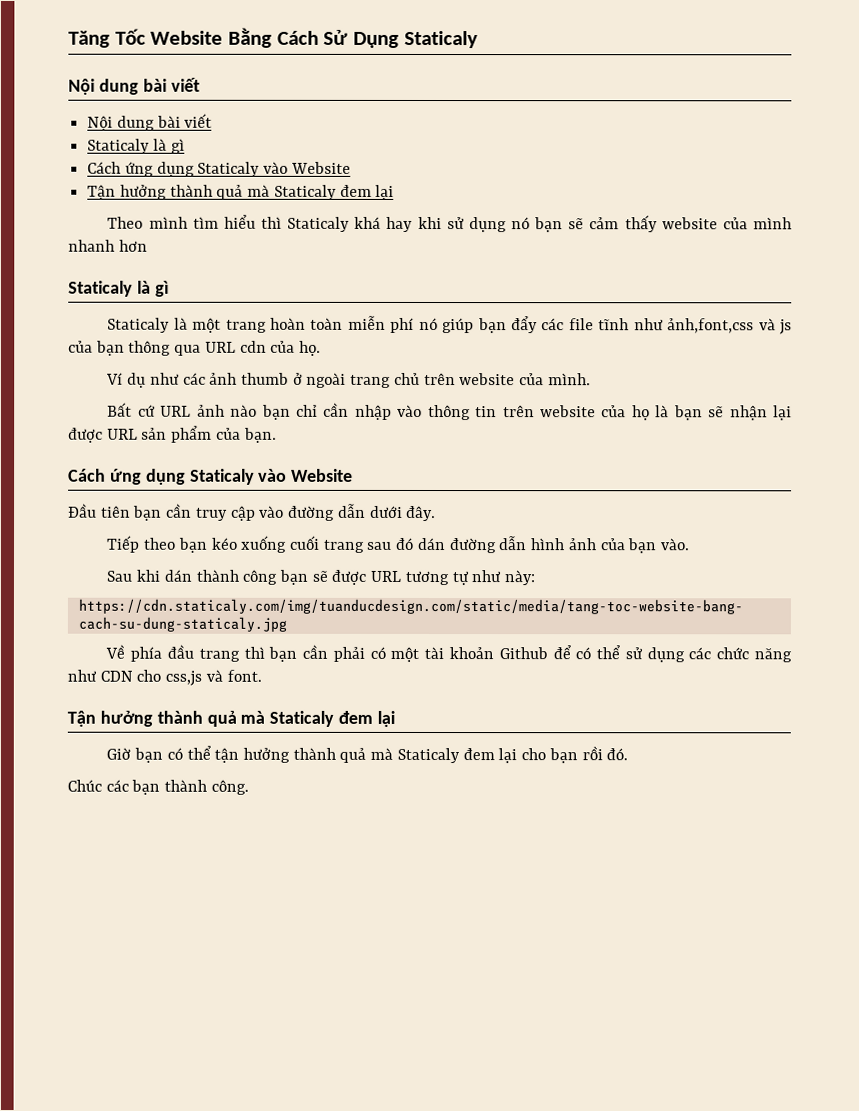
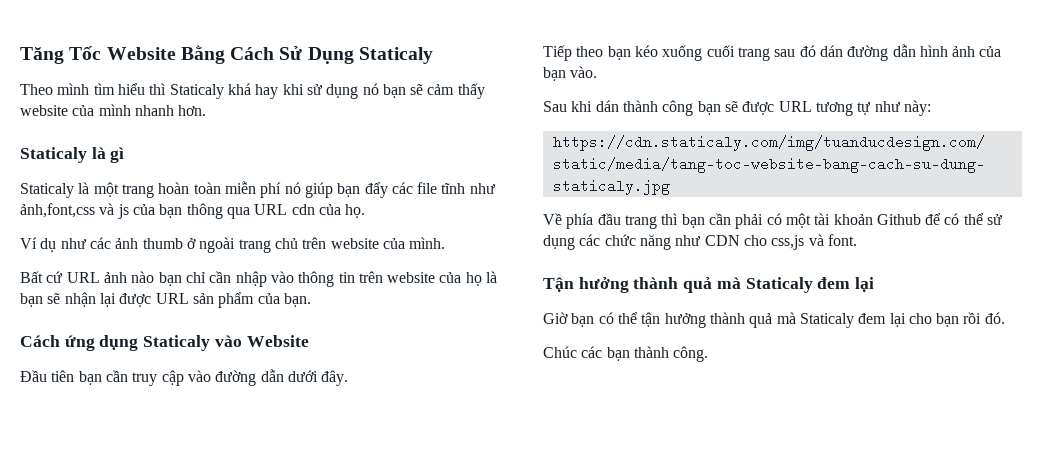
[68,77,200,95] [87,113,213,131] [87,138,185,154] [87,161,351,177] [87,184,395,200] // Nội dung bài viết // Nội dung bài viết // Staticaly là gì // Cách ứng dụng Staticaly vào Website // Tận hưởng thành quả mà Staticaly đem lại -> (433, 55) none
[118,239,148,252] hơn -> [178,105,207,116] hơn.

